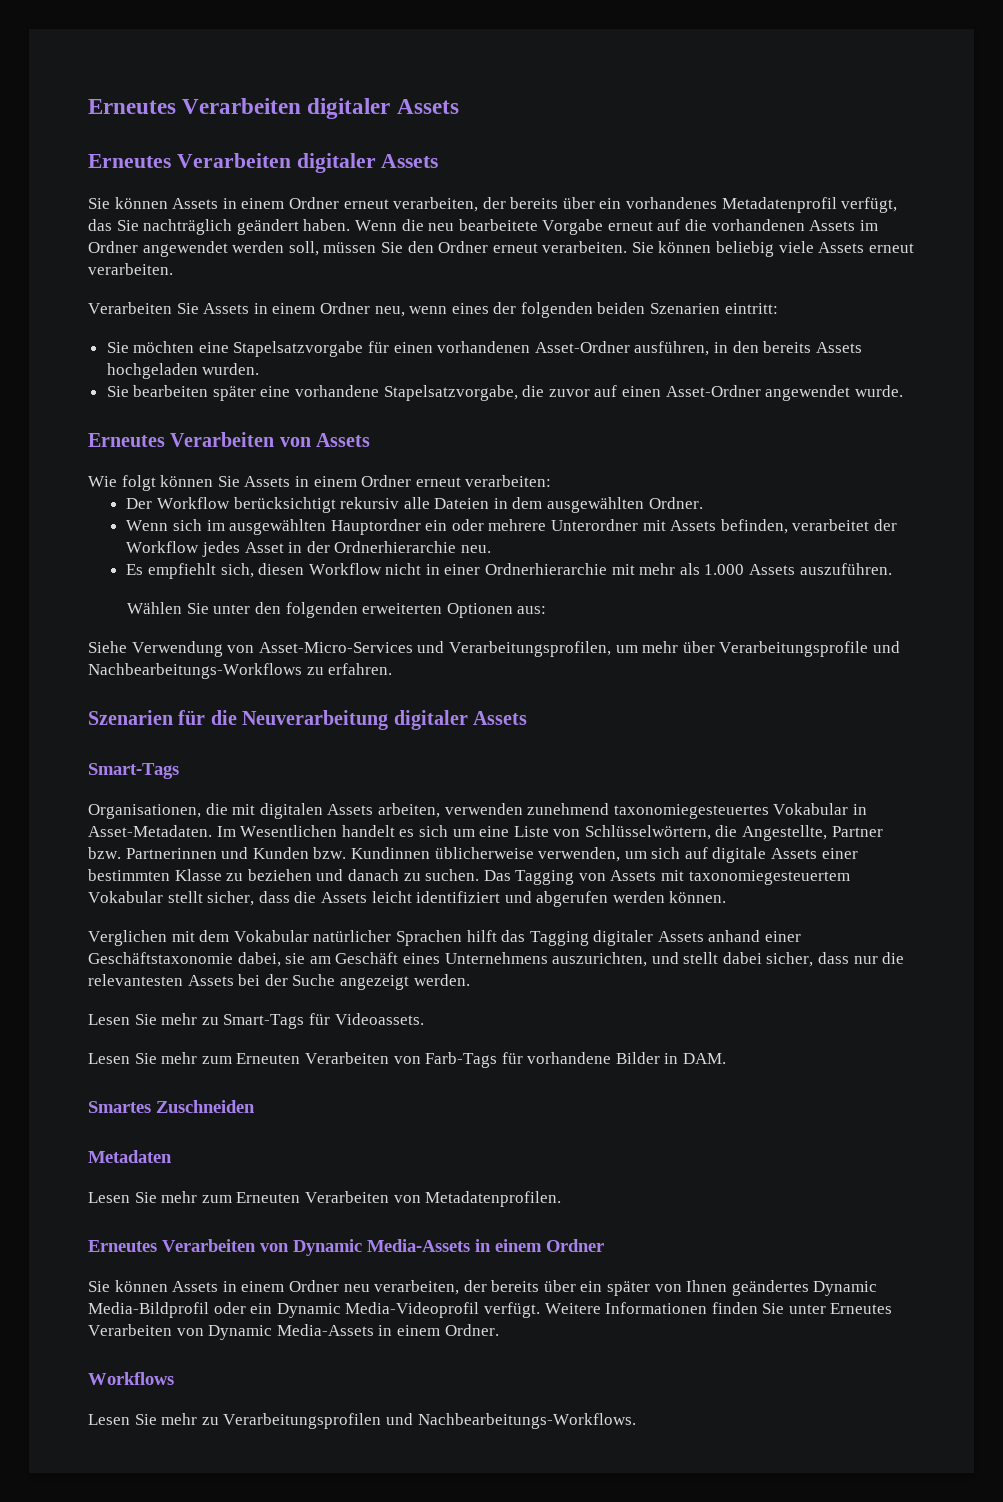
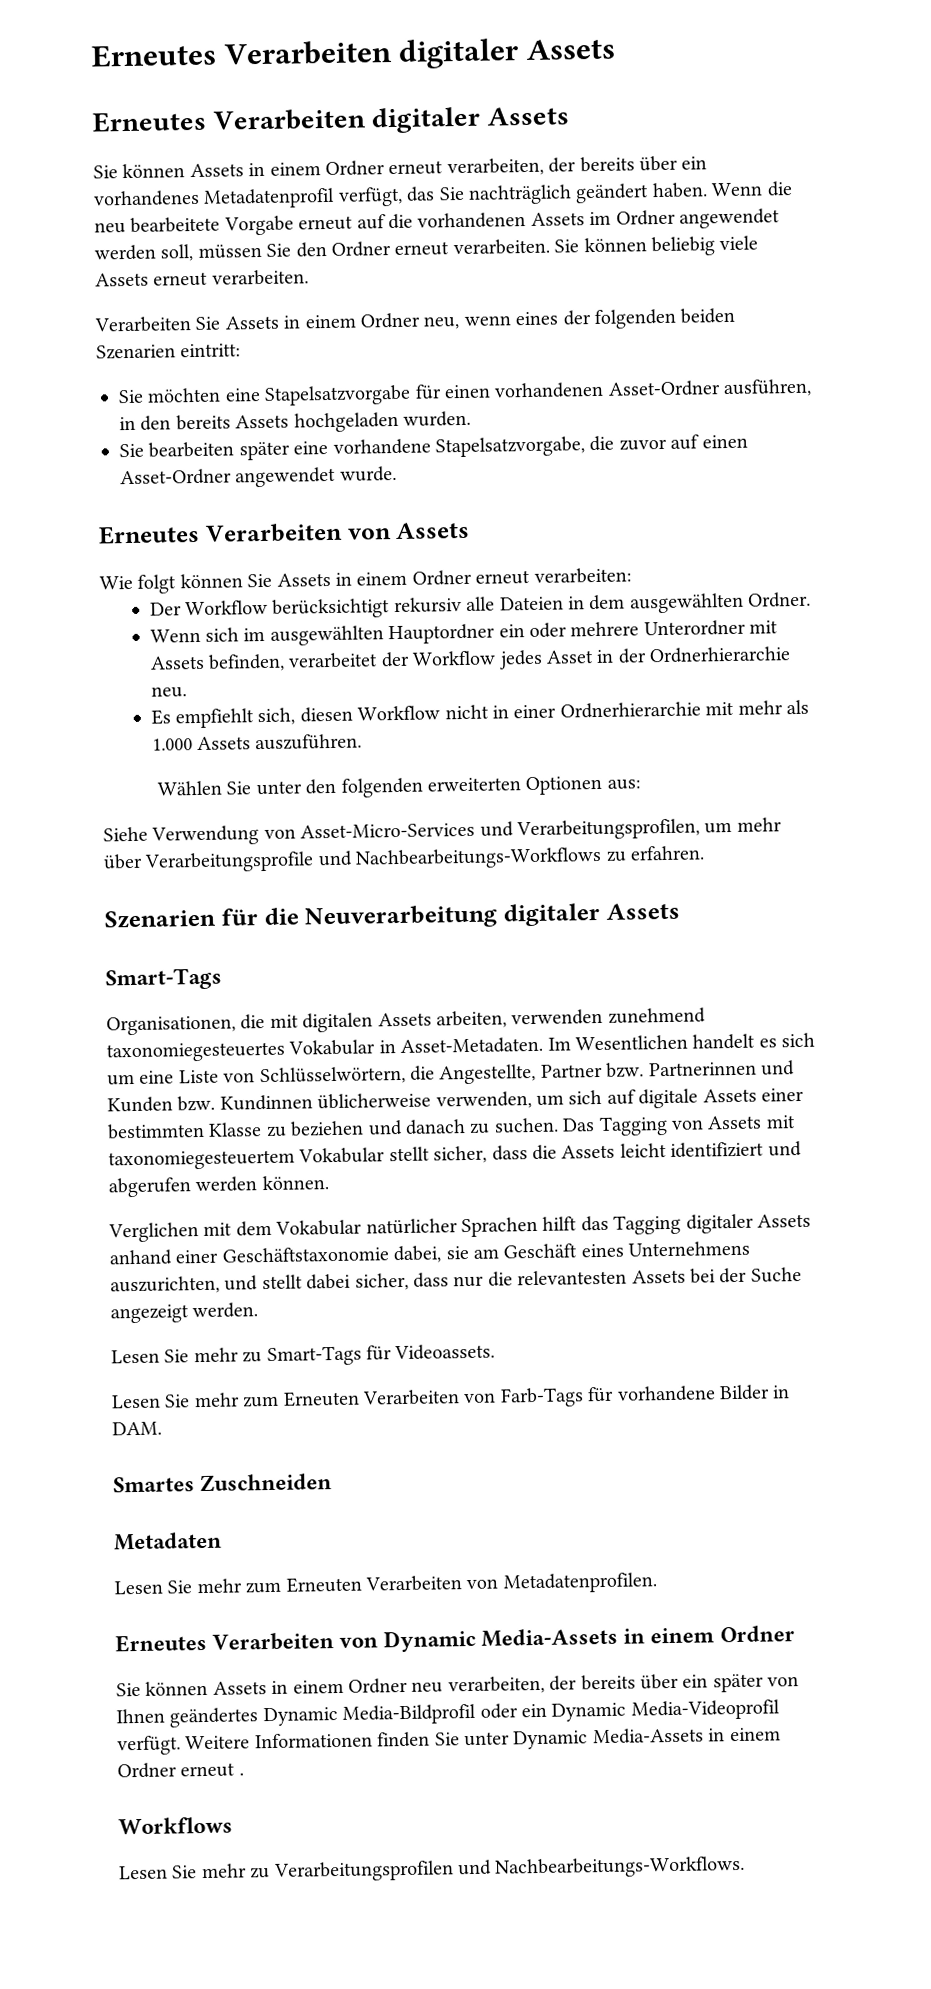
[830,1303,893,1314] [88,1324,499,1340] Erneutes Verarbeiten von Dynamic Media-Assets in einem Ordner. -> [513,1727,781,1750] [117,1762,244,1779] Dynamic Media-Assets in einem Ordner erneut .

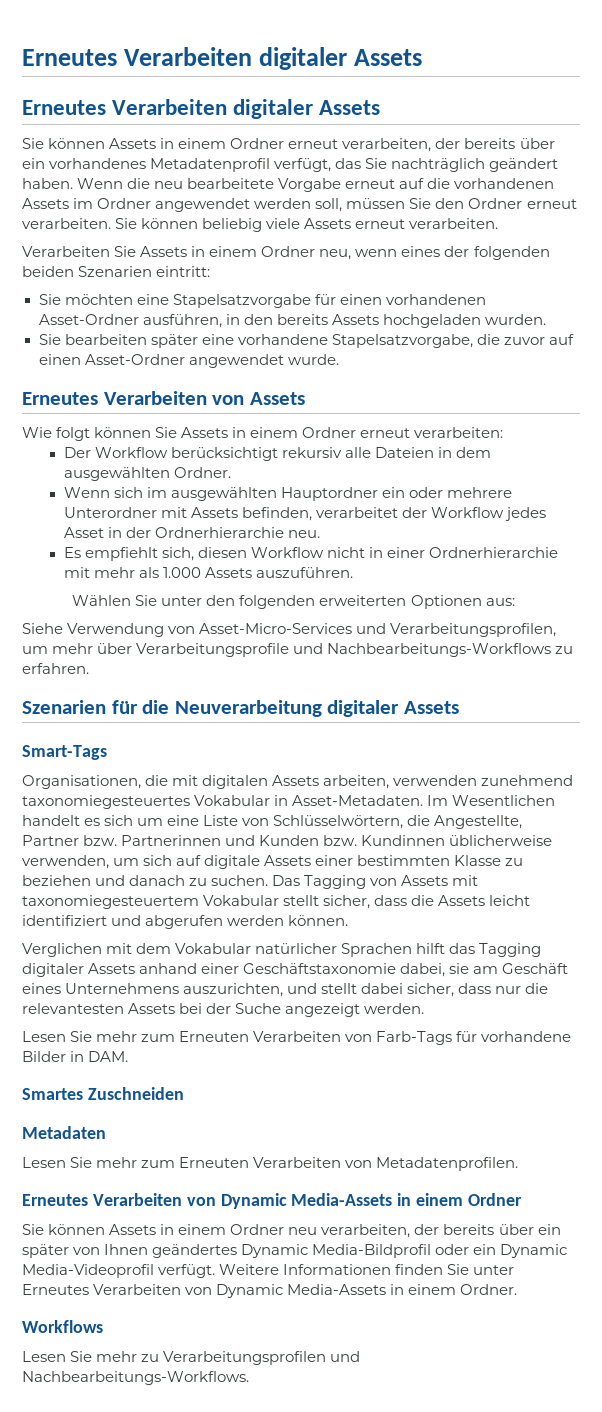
[111,1343,496,1367] // Lesen Sie mehr zu Smart-Tags für Videoassets. -> (425, 1008) none
[513,1727,781,1750] [117,1762,244,1779] Dynamic Media-Assets in einem Ordner erneut . -> [22,1284,518,1298] Erneutes Verarbeiten von Dynamic Media-Assets in einem Ordner.

